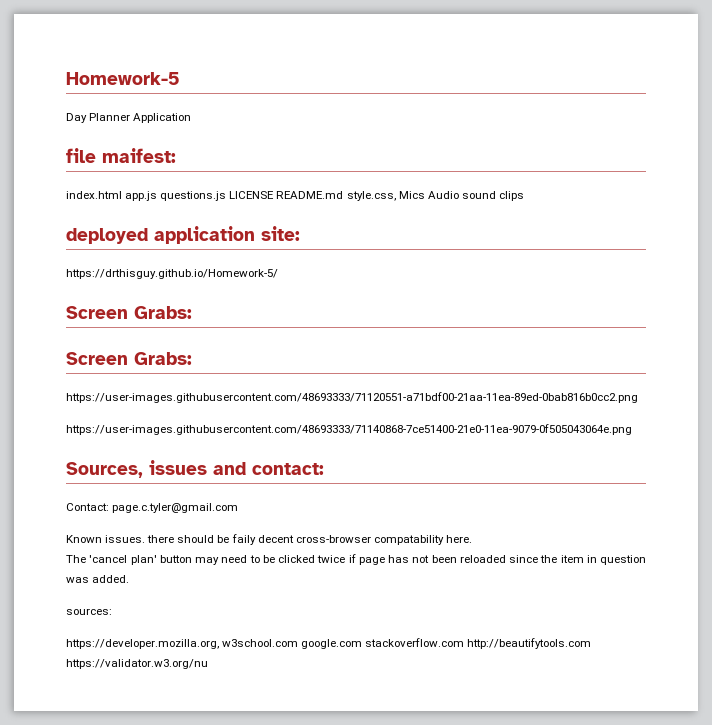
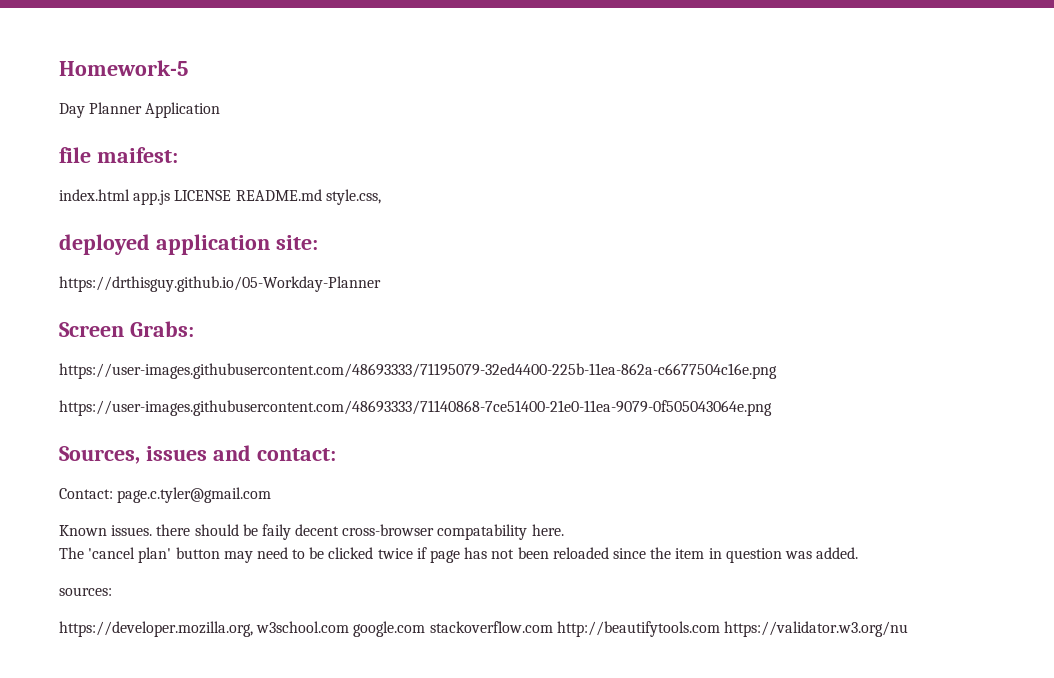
[160,191,227,201] questions.js -> (171, 197) none
[398,191,524,201] Mics Audio sound clips -> (381, 197) none
[66,269,278,279] [66,306,192,319] [66,352,192,365] [66,392,638,403] https://drthisguy.github.io/Homework-5/ // Screen Grabs: // Screen Grabs: // https://user-images.githubusercontent.com/48693333/71120551-a71bdf00-21aa-11ea-89ed-0bab816b0cc2.png -> [59,276,381,292] [59,321,194,337] [59,363,777,379] https://drthisguy.github.io/05-Workday-Planner // Screen Grabs: // https://user-images.githubusercontent.com/48693333/71195079-32ed4400-225b-11ea-862a-c6677504c16e.png

